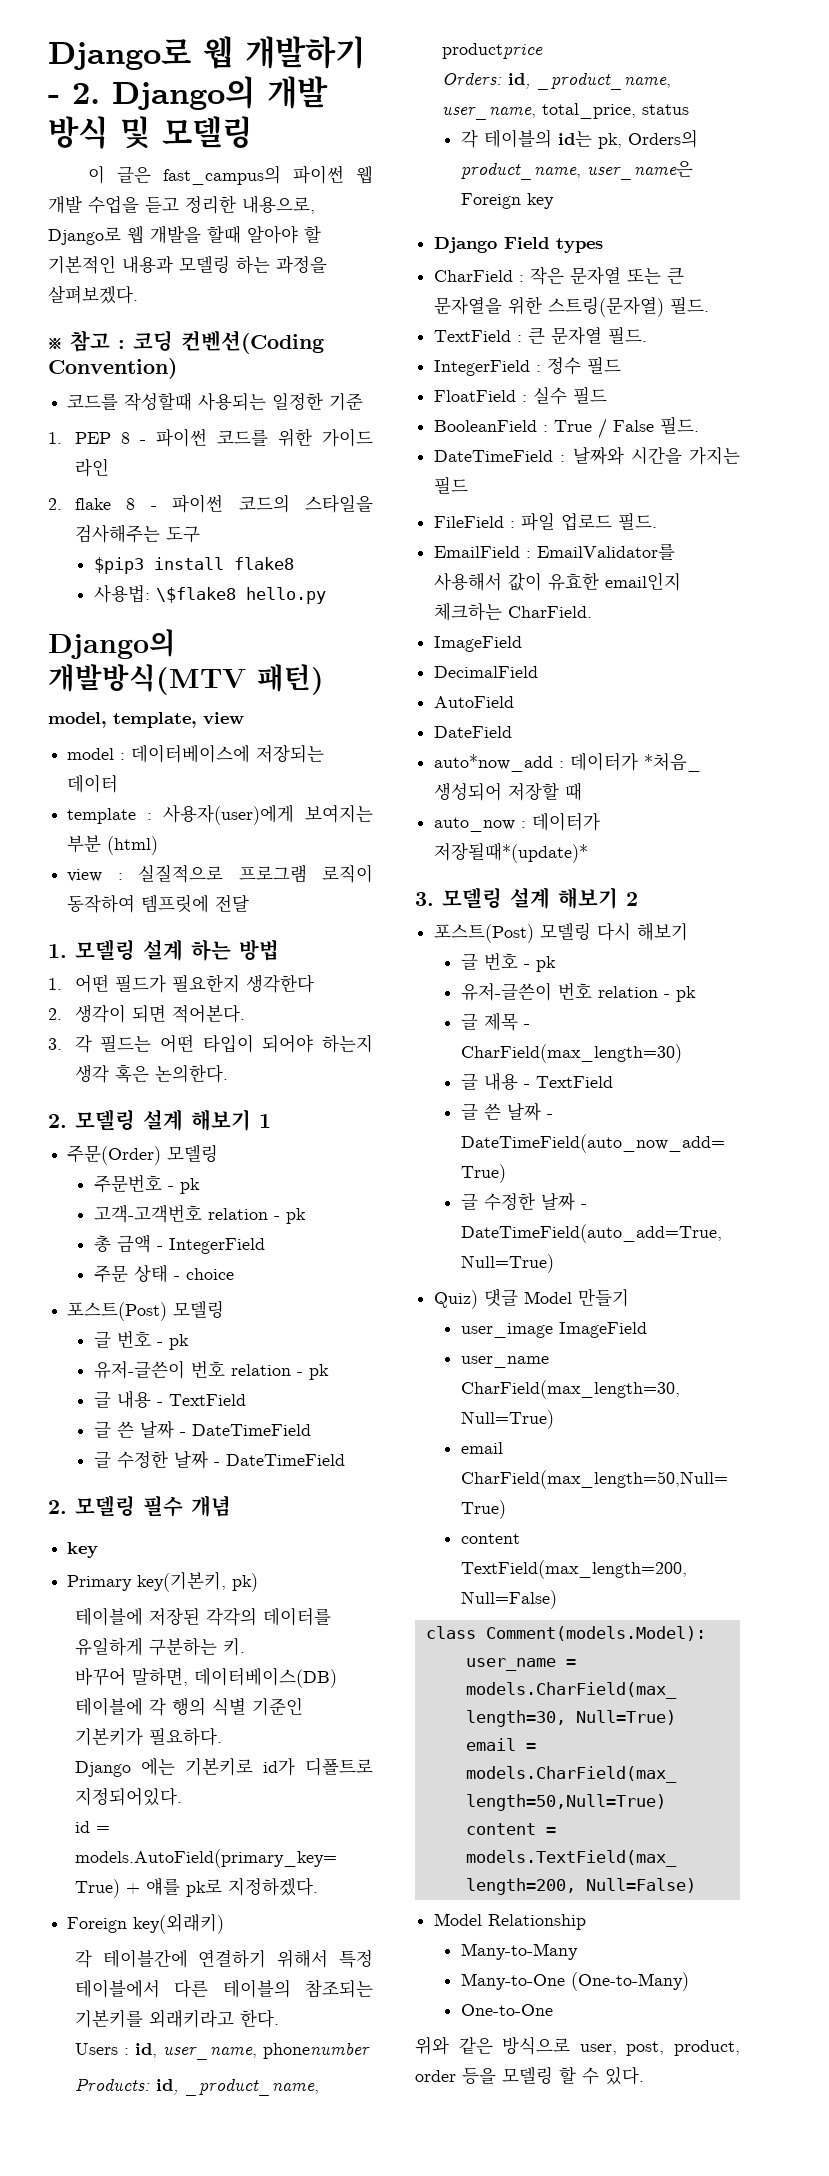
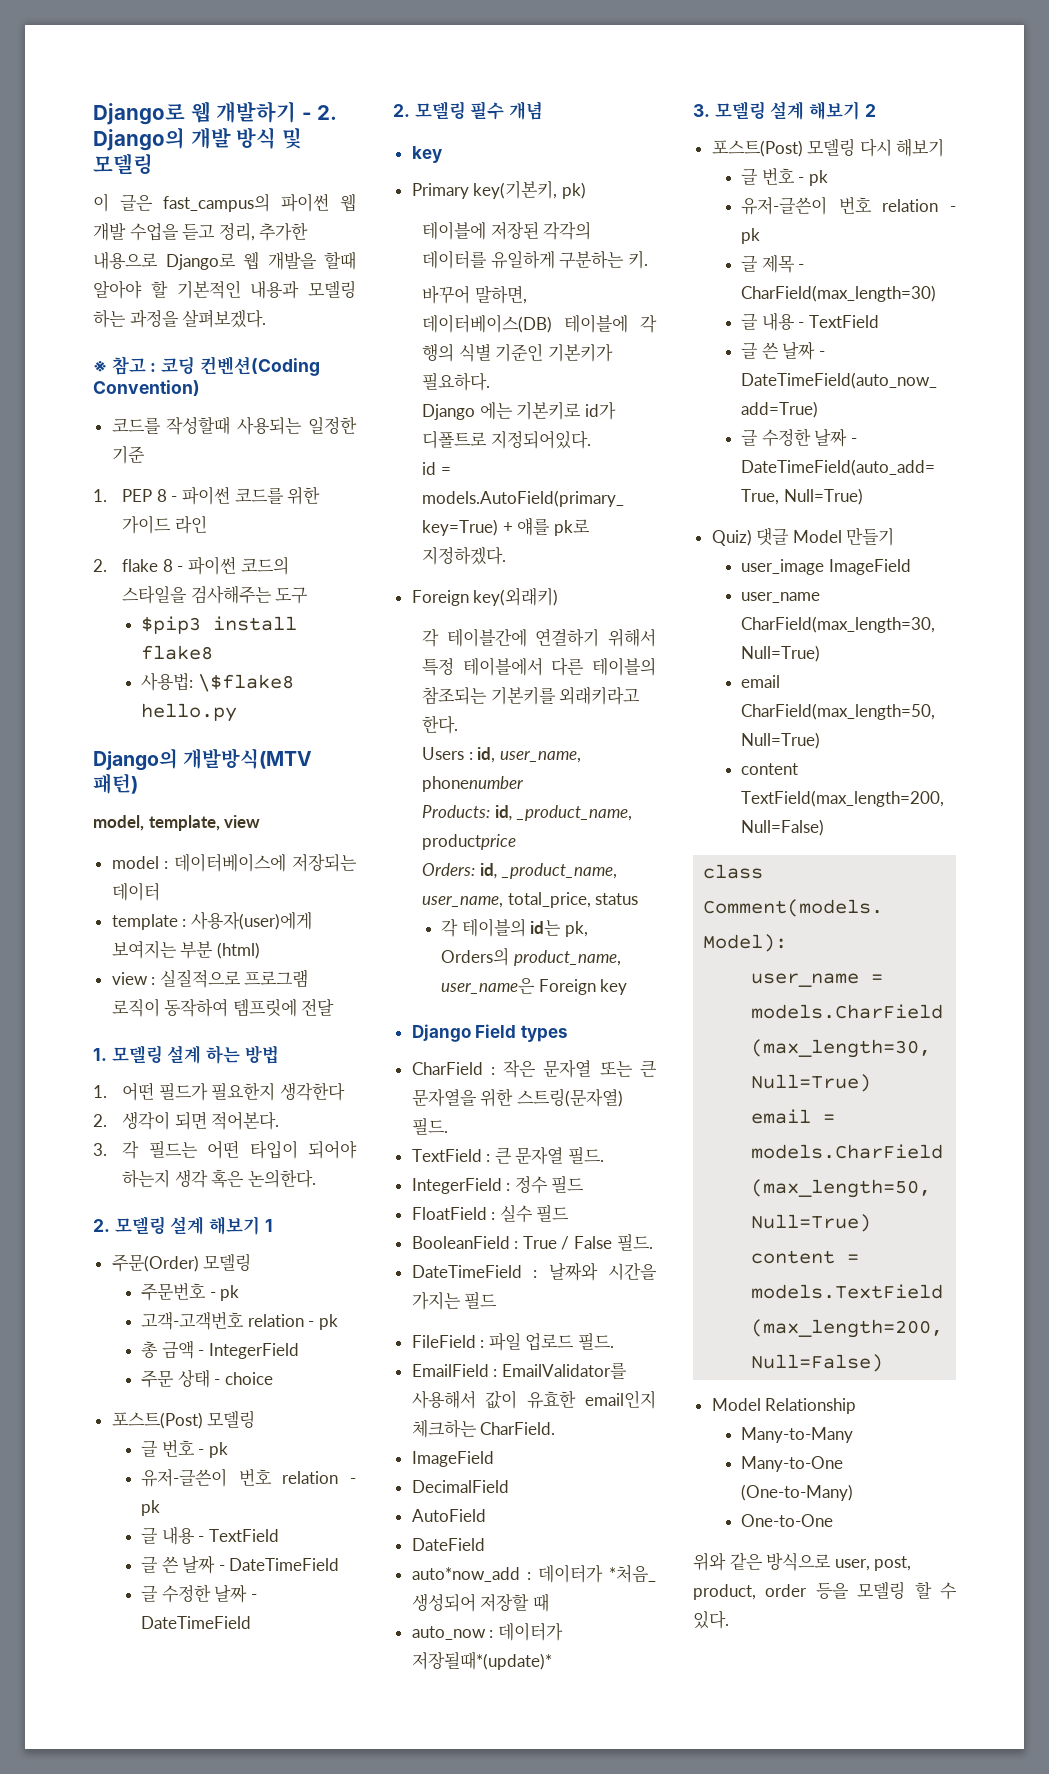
[185,195,315,214] 정리한 내용으로, -> [218,222,309,241] [93,251,158,270] 정리, 추가한 내용으로

